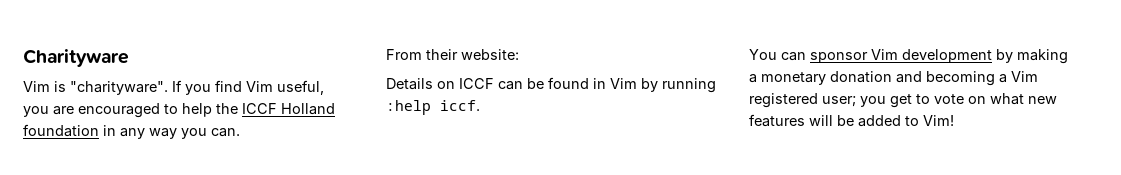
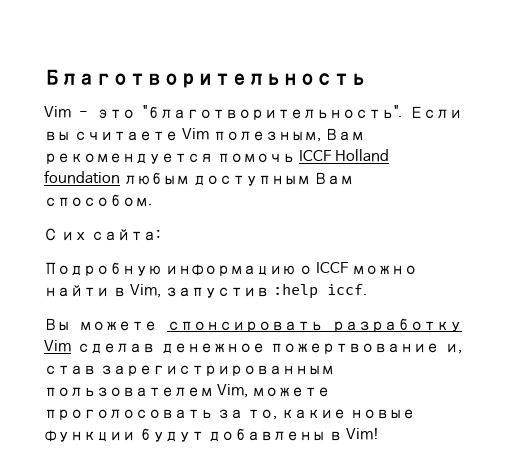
[23,49,129,67] [23,80,324,95] [23,103,335,118] [23,124,240,139] [386,49,519,60] [386,77,716,93] [386,100,480,115] [749,49,1068,64] [749,71,1038,86] [749,93,1057,108] [749,114,919,127] Charityware // Vim is "charityware". If you find Vim useful, you are encouraged to help the ICCF Holland foundation in any way you can. // From their website: // Details on ICCF can be found in Vim by running :help iccf. // You can sponsor Vim development by making a monetary donation and becoming a Vim registered user; you get to vote on what new features will be added to -> [44,69,367,88] [44,105,462,120] [44,128,364,142] [44,149,389,164] [44,170,353,186] [44,194,152,207] [44,228,160,241] [44,262,417,276] [44,283,367,299] [44,318,462,332] [44,340,462,354] [44,365,334,376] [44,384,330,398] [44,409,415,420] [44,428,342,442] Благотворительность // Vim - это "благотворительность". Если вы считаете Vim полезным, Вам рекомендуется помочь ICCF Holland foundation любым доступным Вам способом. // С их сайта: // Подробную информацию о ICCF можно найти в Vim, запустив :help iccf. // Вы можете спонсировать разработку Vim сделав денежное пожертвование и, став зарегистрированным пользователем Vim, можете проголосовать за то, какие новые функции будут добавлены в

